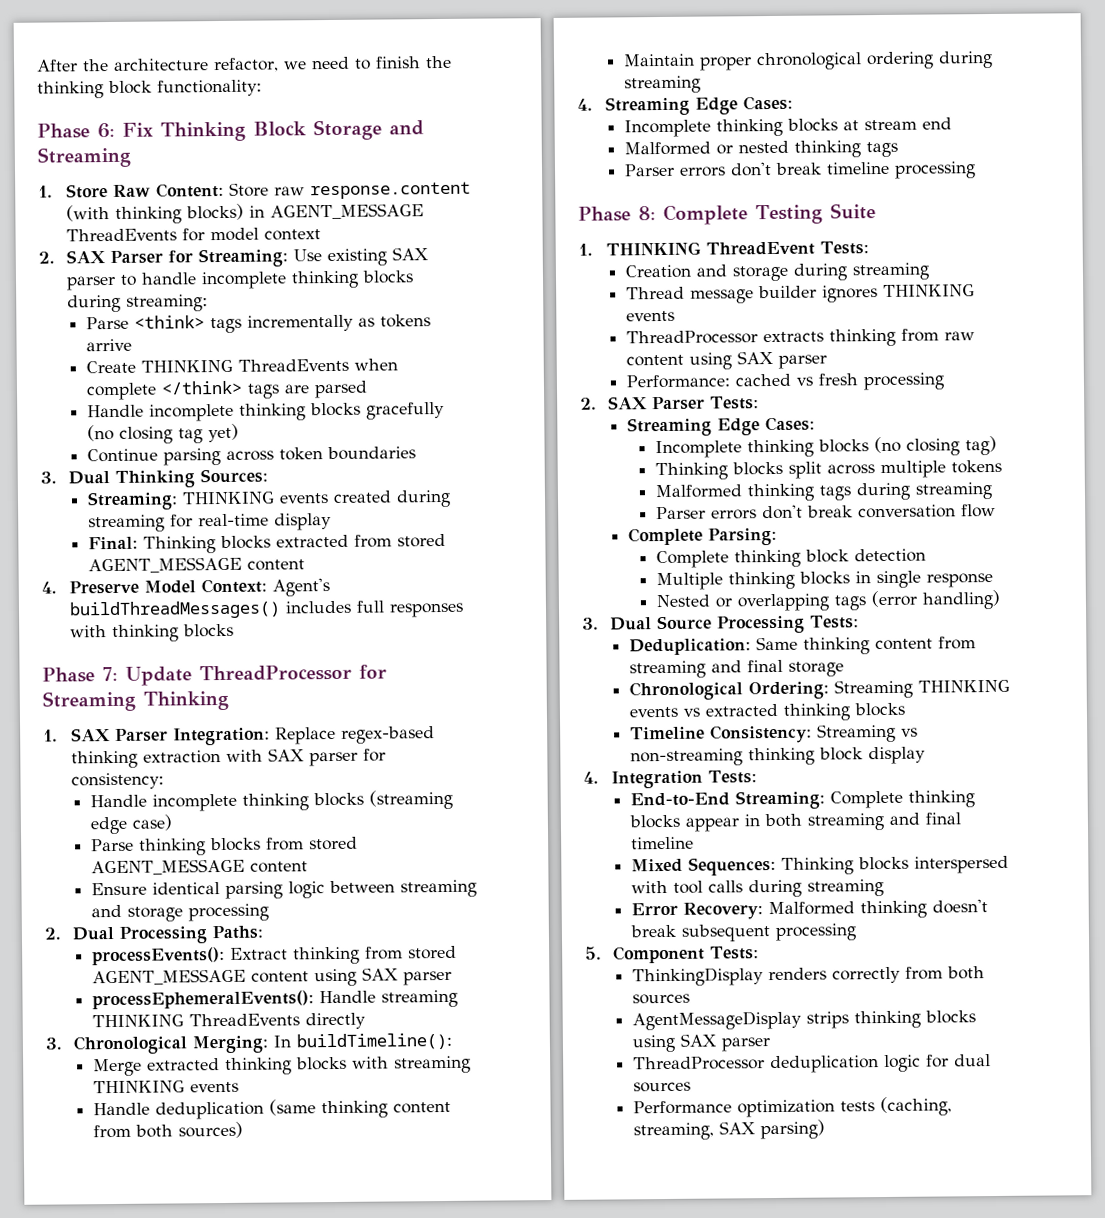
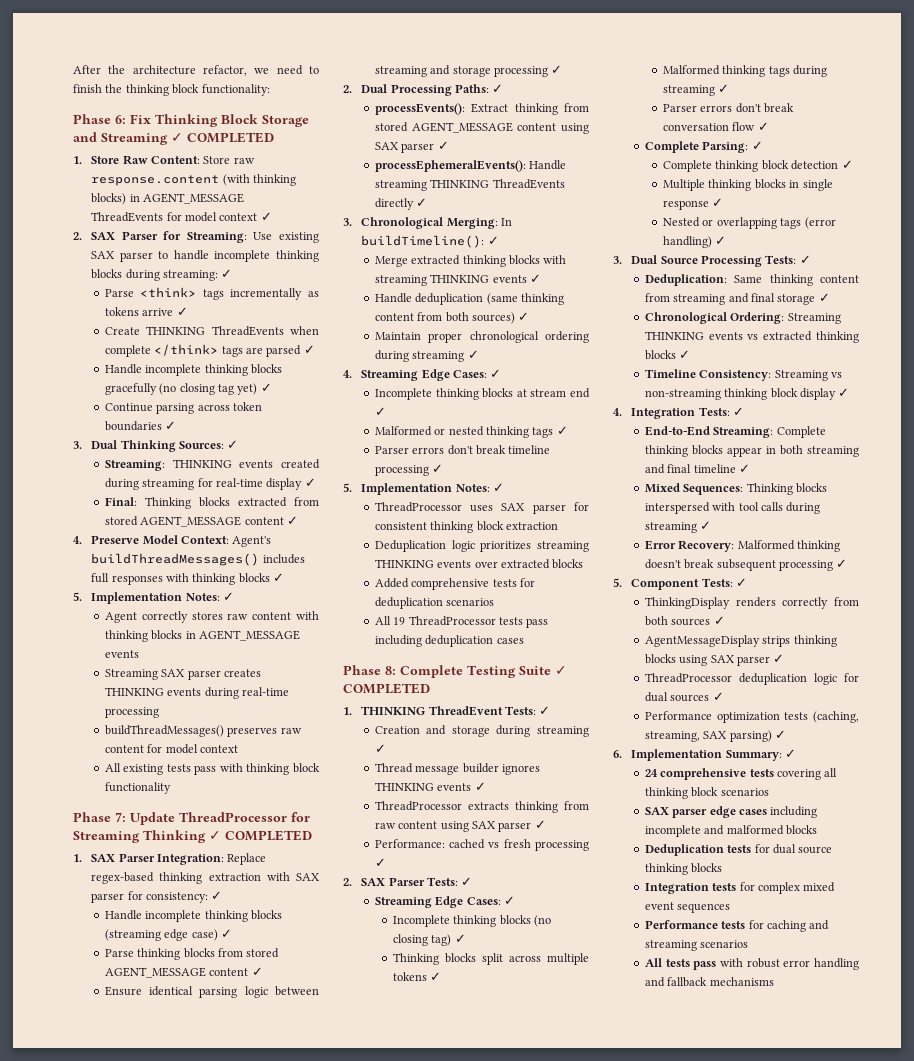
(131, 157) none -> [171,132,274,143] ✓ COMPLETED
(321, 235) none -> [260,212,272,221] ✓
(208, 303) none -> [221,269,233,278] ✓
(132, 345) none -> [176,307,188,316] ✓
(368, 389) none -> [303,345,315,354] ✓
(239, 433) none -> [260,383,272,392] ✓
(416, 453) none -> [165,421,177,430] ✓
(268, 476) none -> [227,440,239,449] ✓
(332, 522) none -> [304,478,316,487] ✓
(305, 565) none -> [287,516,299,525] ✓
(234, 630) none -> [273,573,285,582] [73,592,234,604] [104,611,319,623] [104,630,301,642] [104,650,139,658] [104,669,262,680] [104,687,290,699] [104,707,159,718] [104,725,302,737] [104,744,239,754] [104,763,320,775] [104,782,171,794] ✓ // 5. Implementation Notes: ✓ // Agent correctly stores raw content with thinking blocks in AGENT_MESSAGE events // Streaming SAX parser creates THINKING events during real-time processing // buildThreadMessages() preserves raw content for model context // All existing tests pass with thinking block functionality
(229, 700) none -> [209,830,312,841] ✓ COMPLETED
(164, 781) none -> [211,891,223,900] ✓
(172, 822) none -> [221,929,233,938] ✓
(308, 867) none -> [251,967,263,976] ✓
(269, 912) none -> [551,65,563,74] ✓
(263, 932) none -> [492,84,504,93] ✓
(452, 978) none -> [437,141,449,150] ✓
(366, 1021) none -> [416,198,428,207] ✓
(452, 1041) none -> [487,236,499,245] ✓
(239, 1087) none -> [530,274,542,283] ✓
(243, 1130) none -> [518,312,530,321] ✓
(701, 84) none -> [467,350,479,359] ✓
(793, 103) none -> [490,369,502,378] ✓
(952, 123) none -> [374,407,386,416] ✓
(898, 149) none -> [556,426,568,435] ✓
(976, 170) none -> [432,464,444,473] [343,483,504,495] [374,502,589,514] [374,521,559,533] [374,540,589,552] [374,559,584,569] [374,578,536,590] [374,597,495,609] [374,616,549,628] [374,635,524,647] ✓ // 5. Implementation Notes: ✓ // ThreadProcessor uses SAX parser for consistent thinking block extraction // Deduplication logic prioritizes streaming THINKING events over extracted blocks // Added comprehensive tests for deduplication scenarios // All 19 ThreadProcessor tests pass including deduplication cases
(876, 211) none -> [555,666,567,675] [343,683,430,694] ✓ COMPLETED
(869, 248) none -> [539,706,551,715] ✓
(930, 271) none -> [374,744,386,753] ✓
(675, 316) none -> [474,782,486,791] ✓
(827, 361) none -> [534,820,546,829] ✓
(945, 381) none -> [374,858,386,867] ✓
[626,416,815,437] // Streaming Edge Cases: -> [461,877,473,886] [374,896,516,908] ✓ // Streaming Edge Cases: ✓
(997, 445) none -> [454,934,466,943] ✓
(1002, 466) none -> [430,972,442,981] ✓
(993, 491) none -> [718,84,730,93] ✓
(996, 510) none -> [757,122,769,131] ✓
(777, 536) none -> [751,141,763,150] ✓
(926, 555) none -> [841,160,853,169] ✓
(993, 580) none -> [712,198,724,207] ✓
(1001, 599) none -> [715,236,727,245] ✓
(859, 622) none -> [799,255,811,264] ✓
(844, 669) none -> [818,293,830,302] ✓
(905, 709) none -> [679,350,691,359] ✓
(926, 755) none -> [838,388,850,397] ✓
(757, 777) none -> [732,407,744,416] ✓
(694, 843) none -> [739,464,751,473] ✓
(884, 888) none -> [700,521,712,530] ✓
(857, 932) none -> [836,559,848,568] ✓
(759, 953) none -> [735,578,747,587] ✓
(690, 999) none -> [713,616,725,625] ✓
(771, 1044) none -> [773,654,785,663] ✓
(691, 1087) none -> [712,692,724,701] ✓
(825, 1129) none -> [775,730,787,739] [613,749,796,761] [644,768,838,780] [644,787,769,799] [644,806,818,818] [644,825,818,837] [644,844,833,856] [644,863,723,875] [644,882,836,894] [644,902,731,913] [644,920,830,932] [644,940,749,951] [644,958,859,970] [644,977,774,987] ✓ // 6. Implementation Summary: ✓ // 24 comprehensive tests covering all thinking block scenarios // SAX parser edge cases including incomplete and malformed blocks // Deduplication tests for dual source thinking blocks // Integration tests for complex mixed event sequences // Performance tests for caching and streaming scenarios // All tests pass with robust error handling and fallback mechanisms

